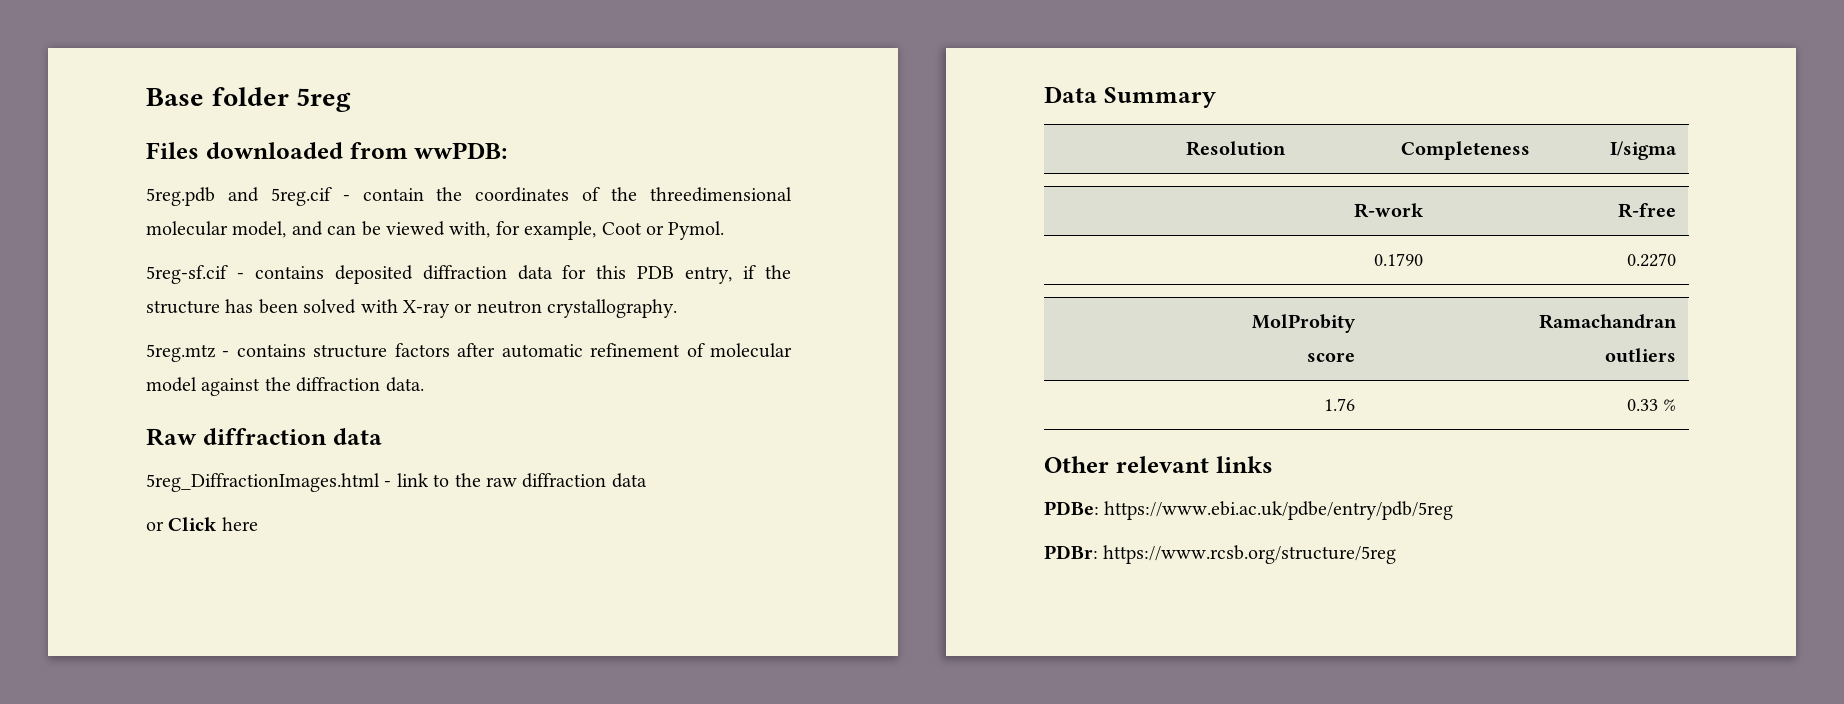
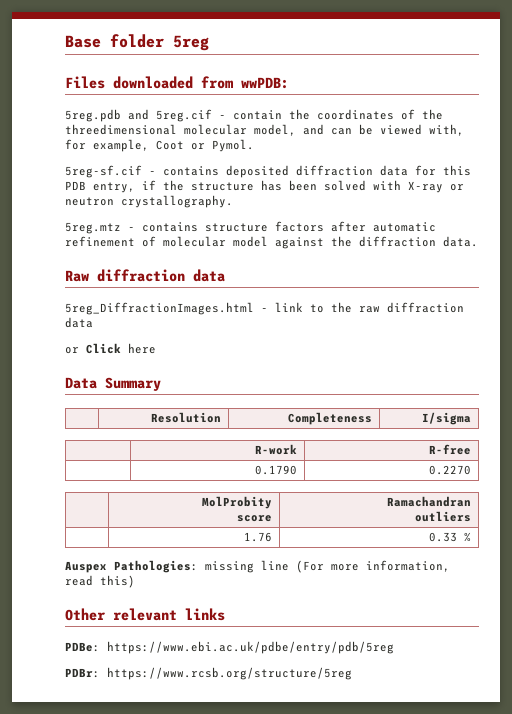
(1677, 405) none -> [65,560,450,573] [65,575,135,588] // Auspex Pathologies: missing line (For more information, read this)

